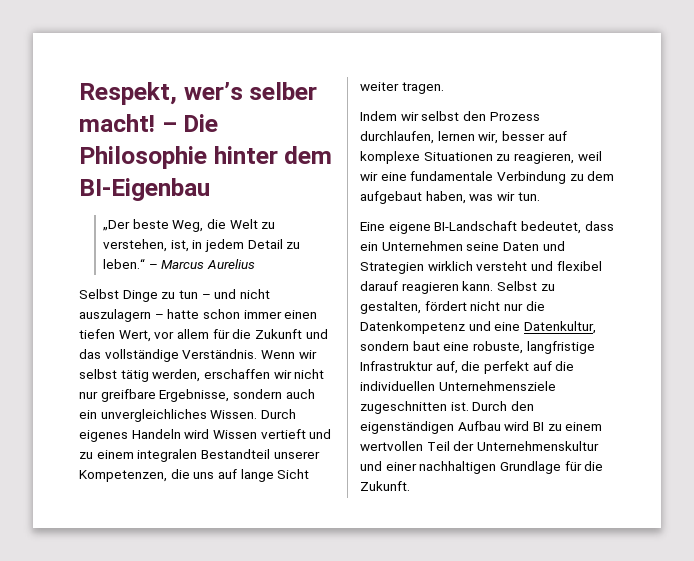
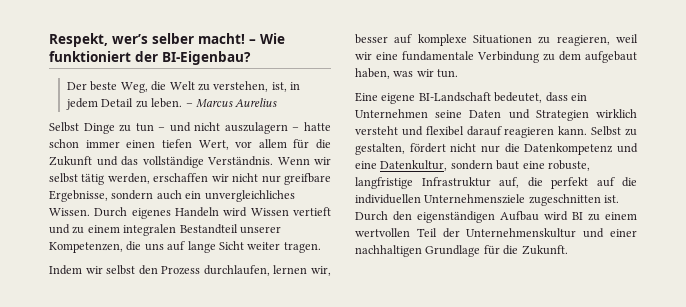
[183,114,219,132] [79,146,333,169] [79,178,210,201] [103,220,131,231] Die Philosophie hinter dem BI-Eigenbau // „Der -> [260,33,285,44] [49,51,251,65] [67,82,88,90] Wie funktioniert der BI-Eigenbau? // Der
[103,258,146,269] leben.“ -> [151,98,183,108] leben.

